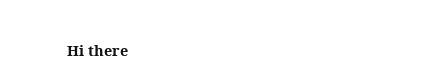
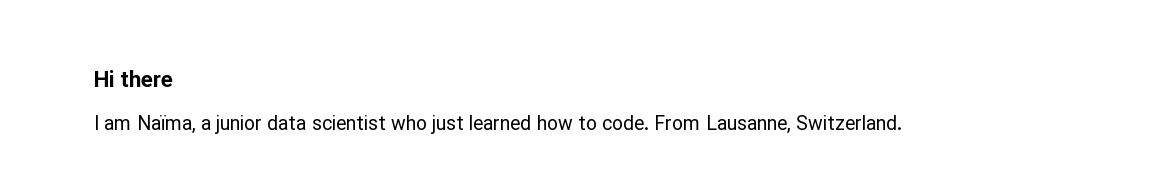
(128, 50) none -> [94,115,902,134] // I am Naïma, a junior data scientist who just learned how to code. From Lausanne, Switzerland.

